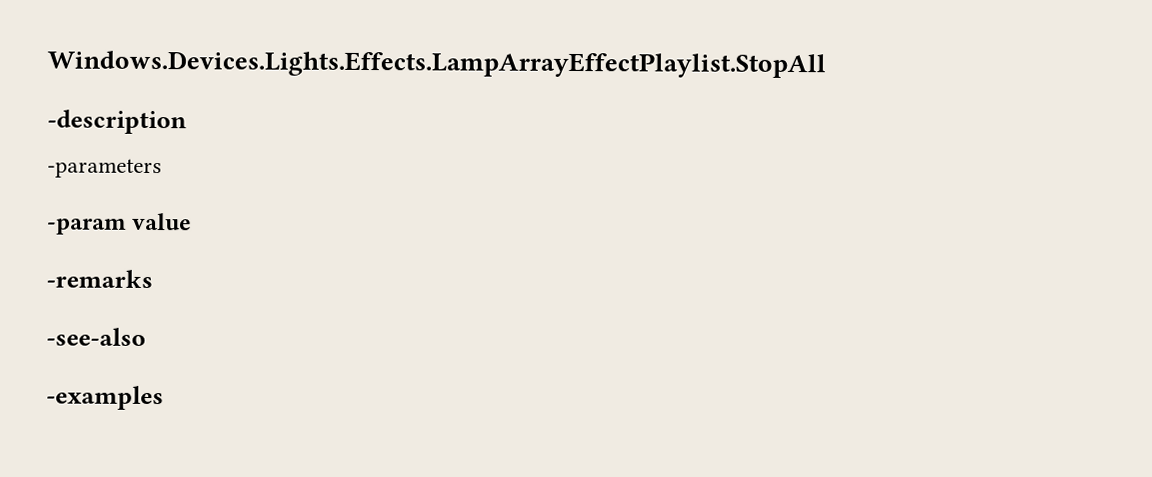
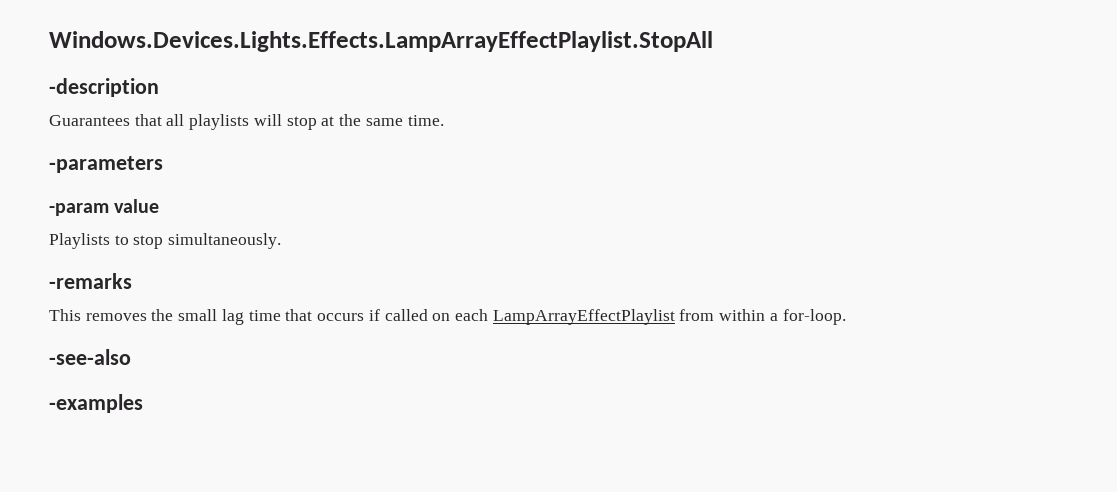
[47,158,162,179] [47,212,193,235] [46,269,153,289] -parameters // -param value // -remarks -> [49,114,444,130] [49,156,163,173] [49,199,160,216] [49,233,282,249] [49,273,132,289] [49,309,846,325] Guarantees that all playlists will stop at the same time. // -parameters // -param value // Playlists to stop simultaneously. // -remarks // This removes the small lag time that occurs if called on each LampArrayEffectPlaylist from within a for-loop.

